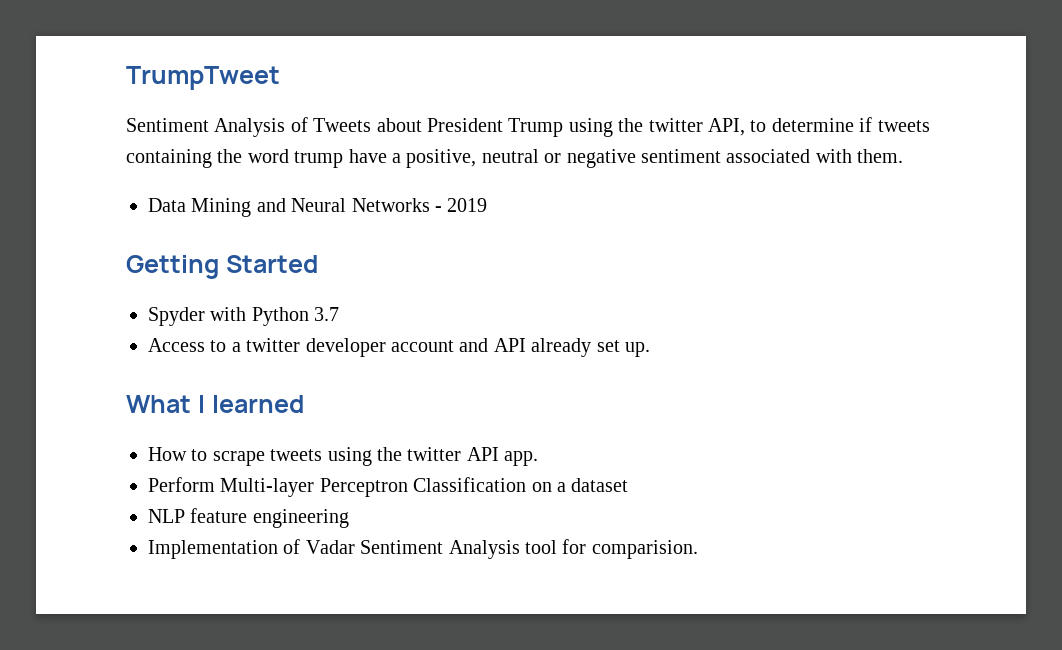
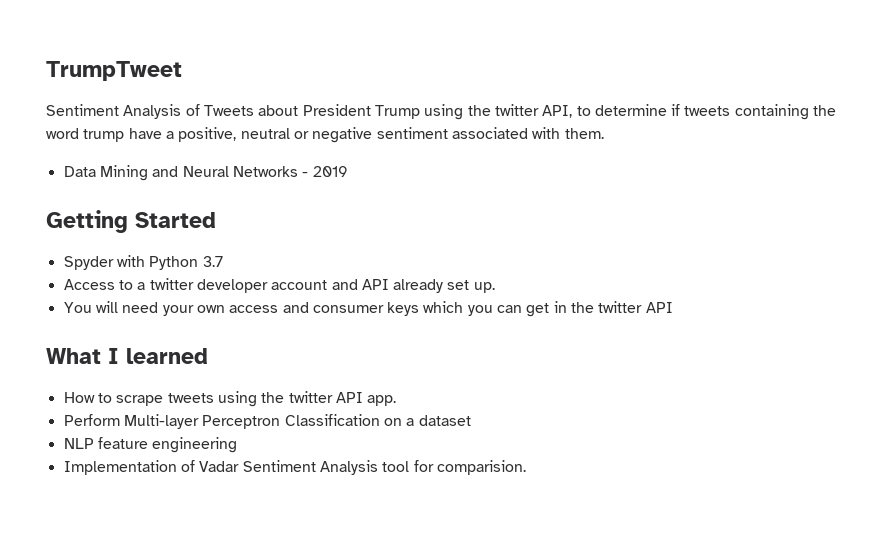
(650, 349) none -> [63,301,673,317] // You will need your own access and consumer keys which you can get in the twitter API

